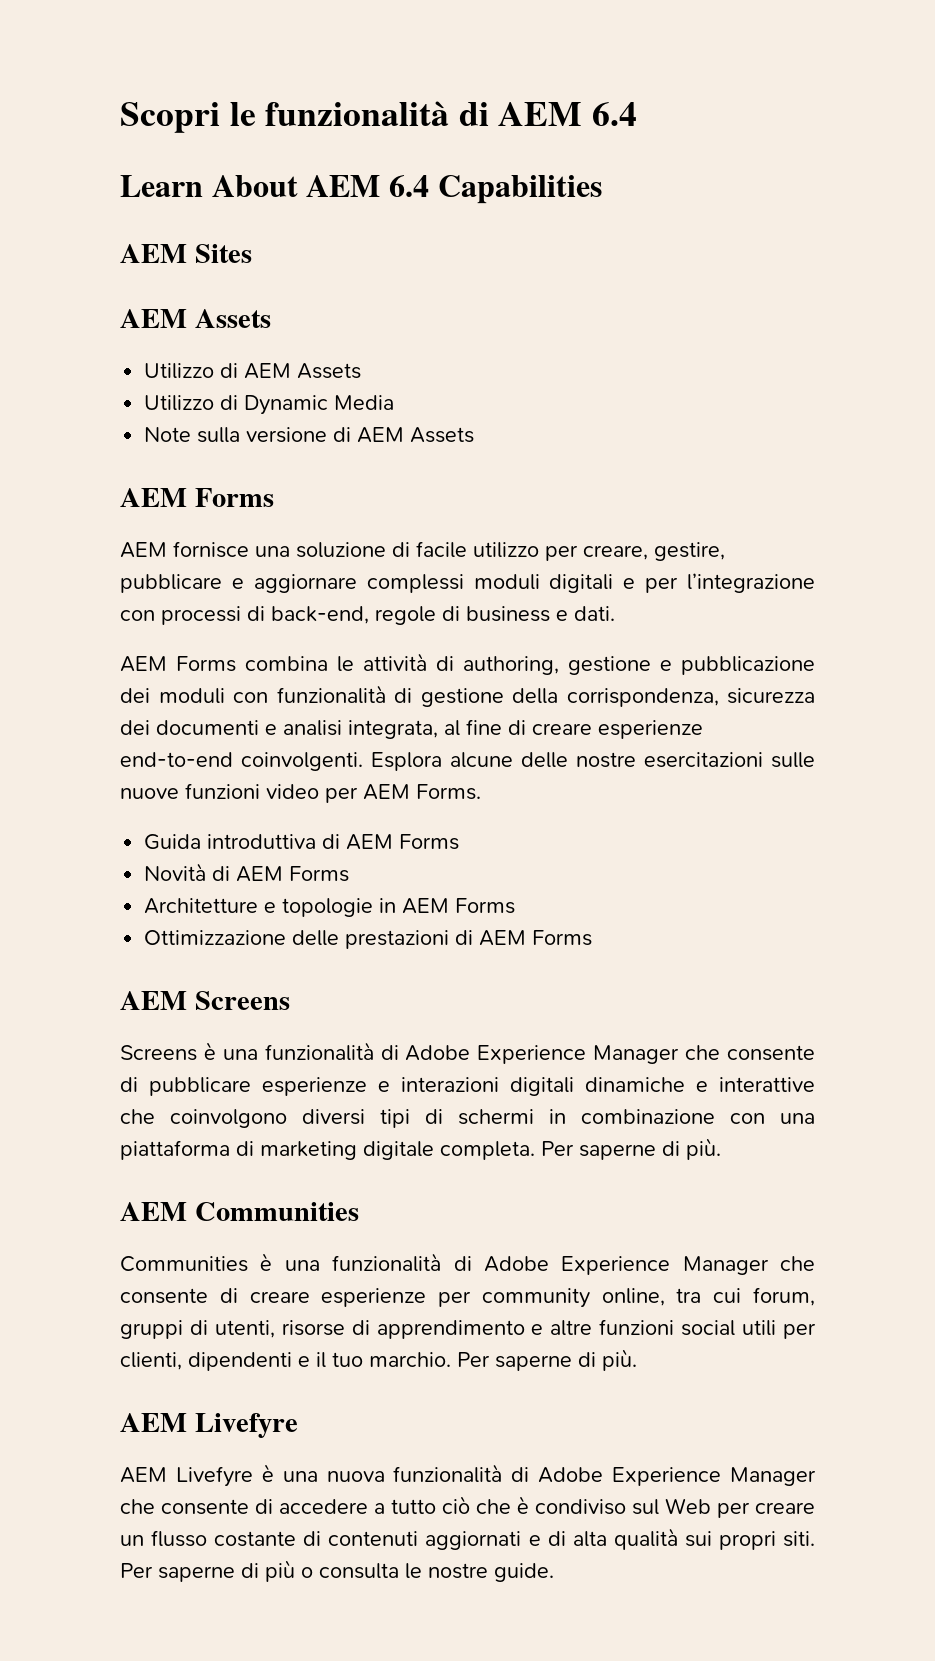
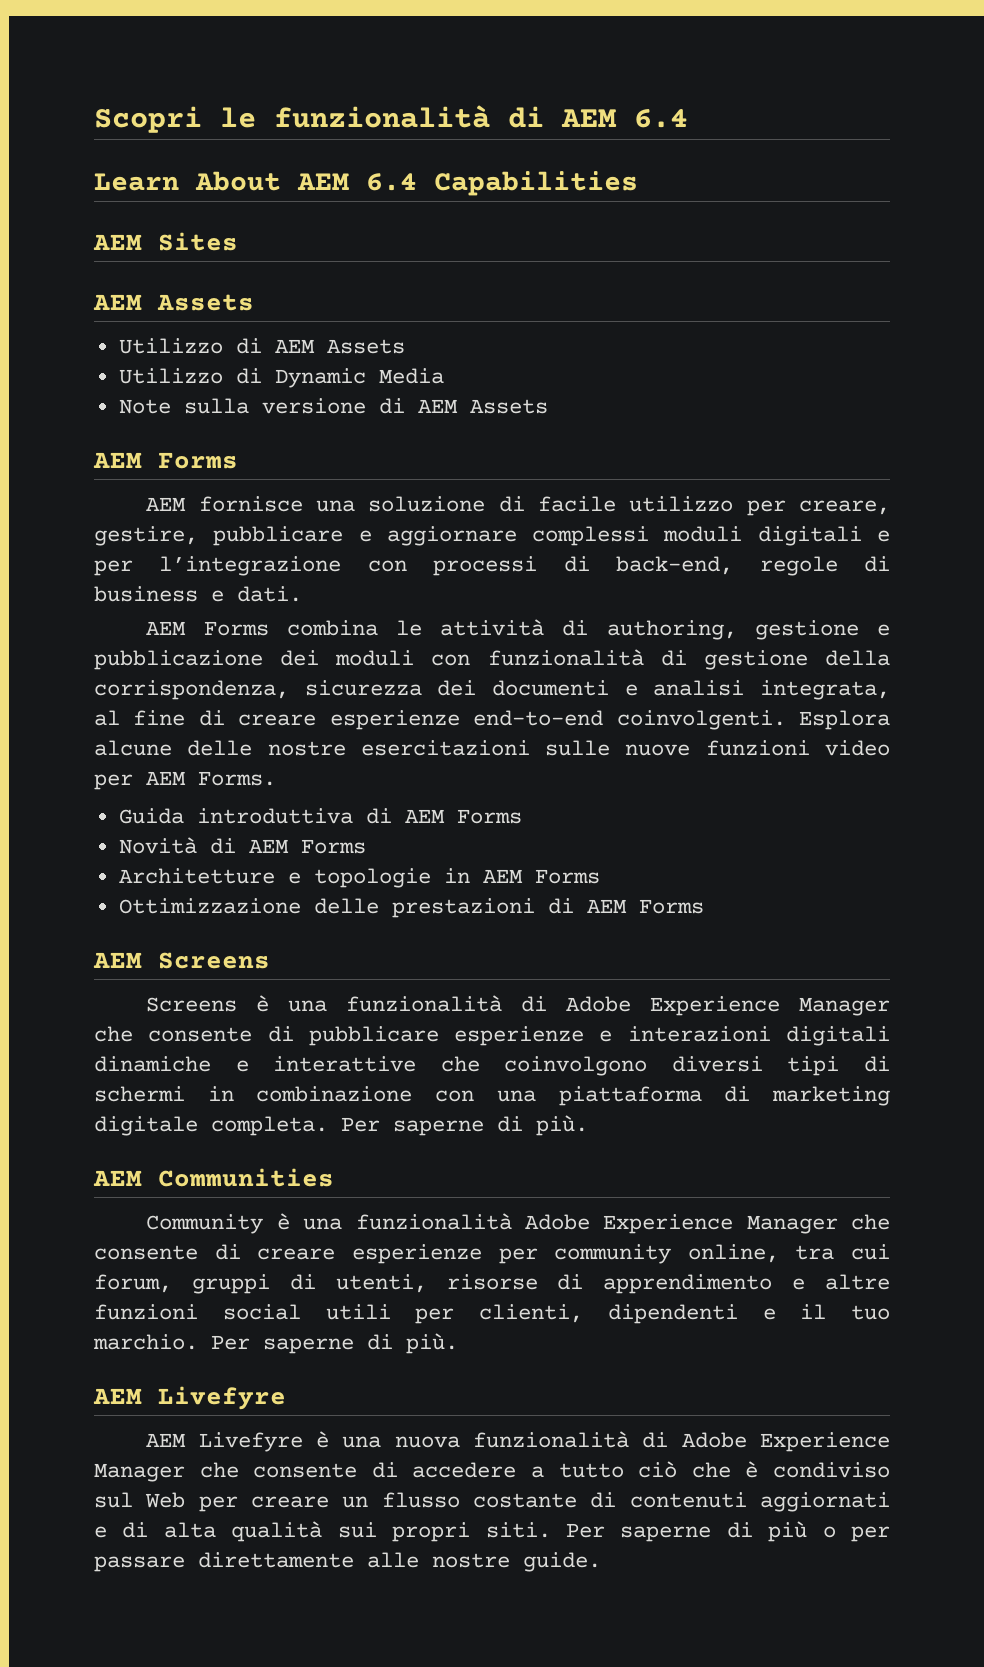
[120,1253,472,1272] Communities è una funzionalità di -> [146,1213,512,1234] Community è una funzionalità
[319,1563,422,1579] consulta le -> [850,1526,890,1542] [94,1552,419,1572] per passare direttamente alle

